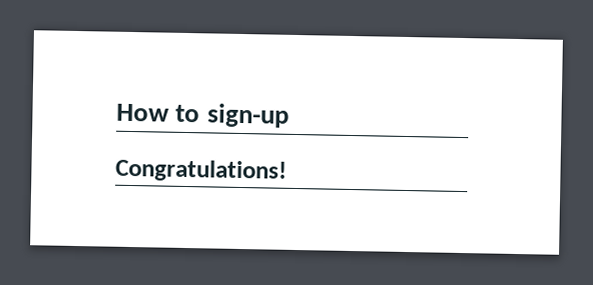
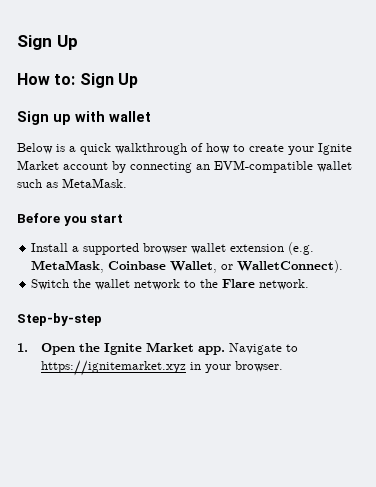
[116,103,289,128] [115,158,287,183] How to sign-up // Congratulations! -> [17,35,78,50] [17,73,138,88] [17,111,151,125] [17,143,352,155] [17,160,352,173] [17,178,127,188] [17,213,124,226] [31,242,315,255] [31,260,344,273] [31,279,310,290] [17,313,102,326] [17,342,298,355] [40,360,283,376] Sign Up // How to: Sign Up // Sign up with wallet // Below is a quick walkthrough of how to create your Ignite Market account by connecting an EVM-compatible wallet such as MetaMask. // Before you start // Install a supported browser wallet extension (e.g. MetaMask, Coinbase Wallet, or WalletConnect). // Switch the wallet network to the Flare network. // Step-by-step // 1. Open the Ignite Market app. Navigate to https://ignitemarket.xyz in your browser.

